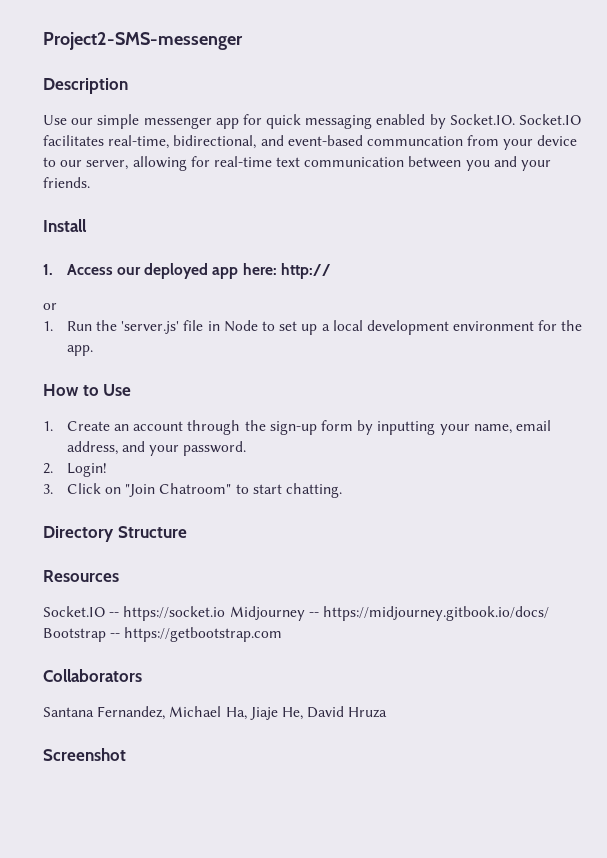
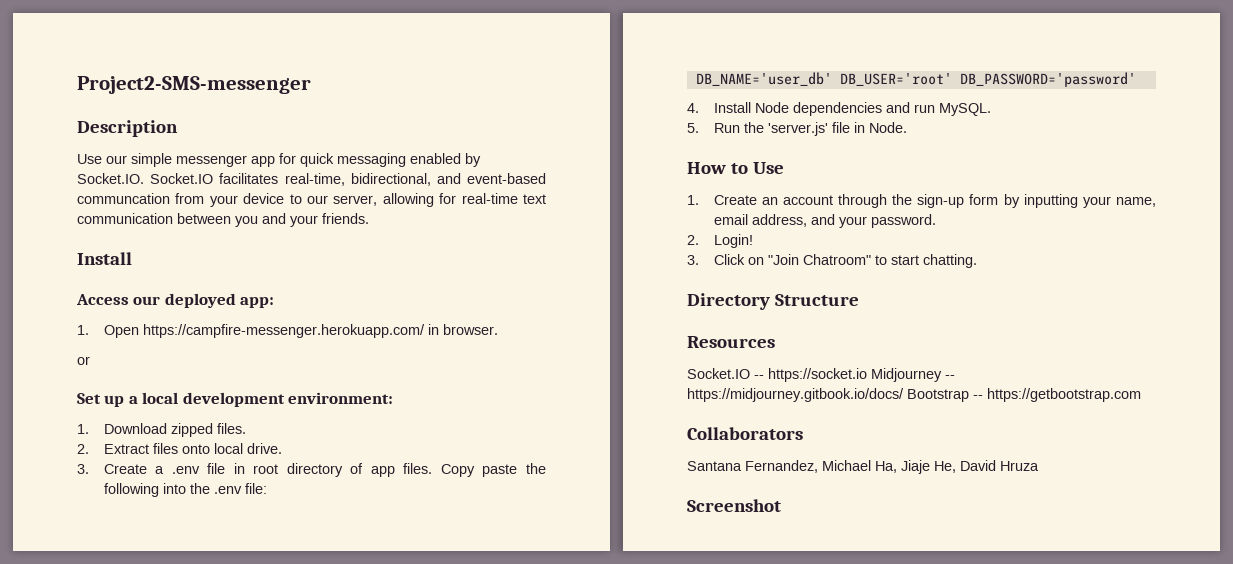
[43,264,53,275] 1. -> (132, 258) none
[212,263,331,279] [43,303,57,310] [43,321,53,331] app here: http:// // or // 1. -> [240,297,275,308] [77,324,498,338] [77,356,90,365] [77,392,394,407] [77,423,246,437] [77,443,282,454] [77,463,546,477] [103,483,267,497] [695,72,1136,87] [687,102,991,116] [687,123,699,133] app: // 1. Open https://campfire-messenger.herokuapp.com/ in browser. // or // Set up a local development environment: // 1. Download zipped files. // 2. Extract files onto local drive. // 3. Create a .env file in root directory of app files. Copy paste the following into the .env file: // DB_NAME='user_db' DB_USER='root' DB_PASSWORD='password' // 4. Install Node dependencies and run MySQL. // 5.
[223,320,583,335] [66,345,93,356] Node to set up a local development environment for the app. -> [868,122,907,133] Node.

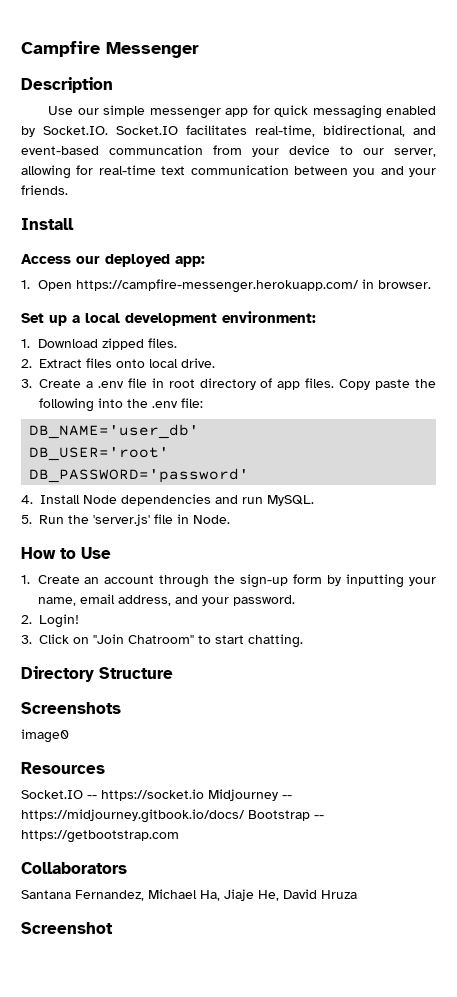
[77,76,311,94] Project2-SMS-messenger -> [21,41,199,58] Campfire Messenger
[77,356,90,365] // or -> (431, 284) none
(832, 79) none -> (200, 431) //
(952, 79) none -> (170, 454) //
(859, 300) none -> [21,702,121,714] [21,729,69,743] // Screenshots // image0

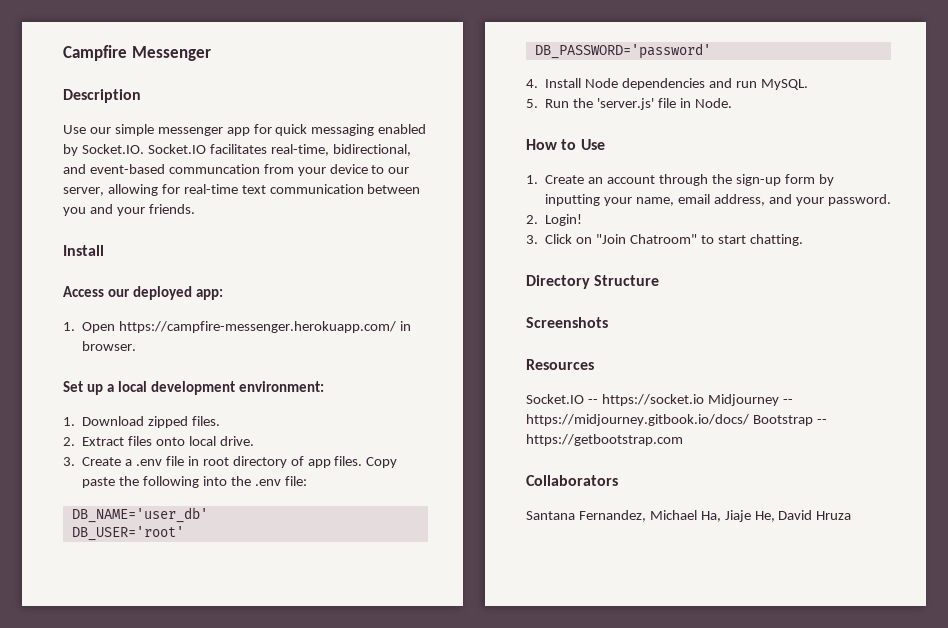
[21,729,69,743] // image0 -> (608, 322) none
[21,922,113,934] // Screenshot -> (852, 515) none

